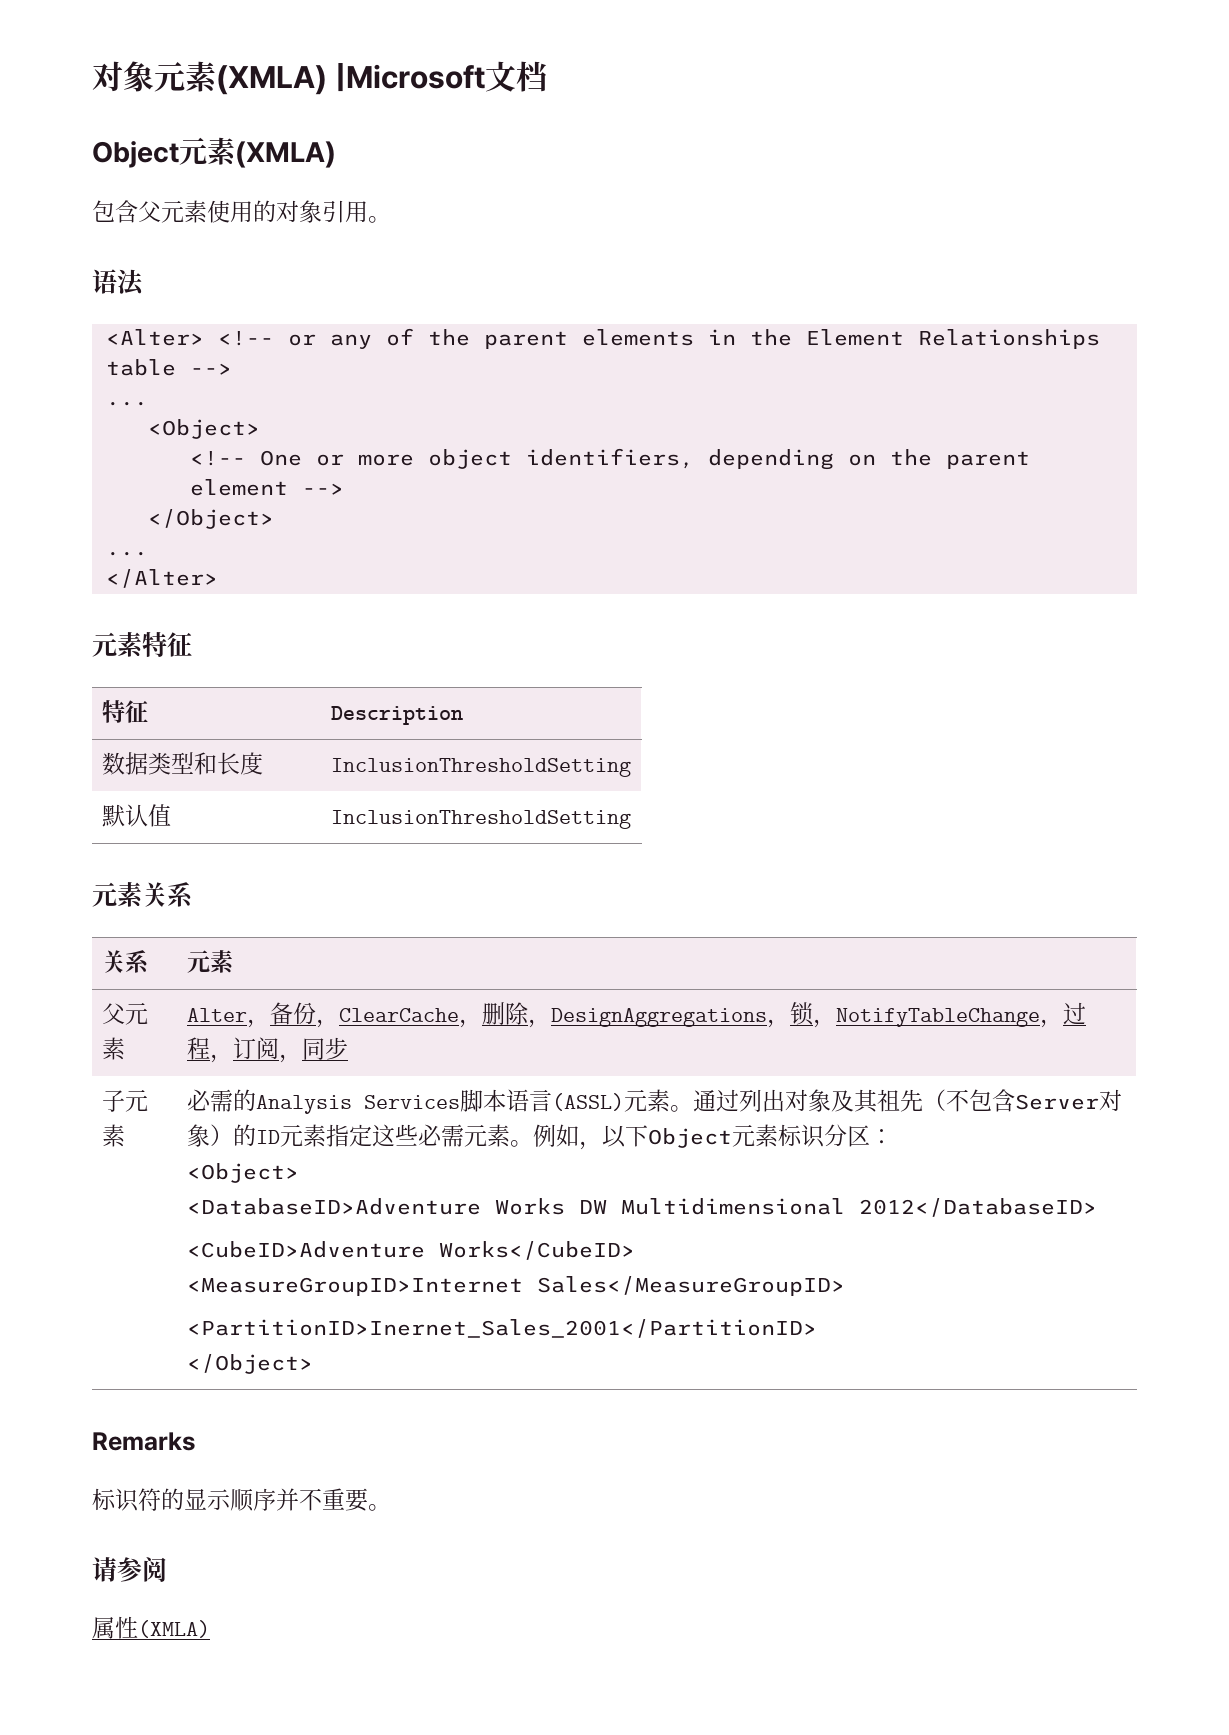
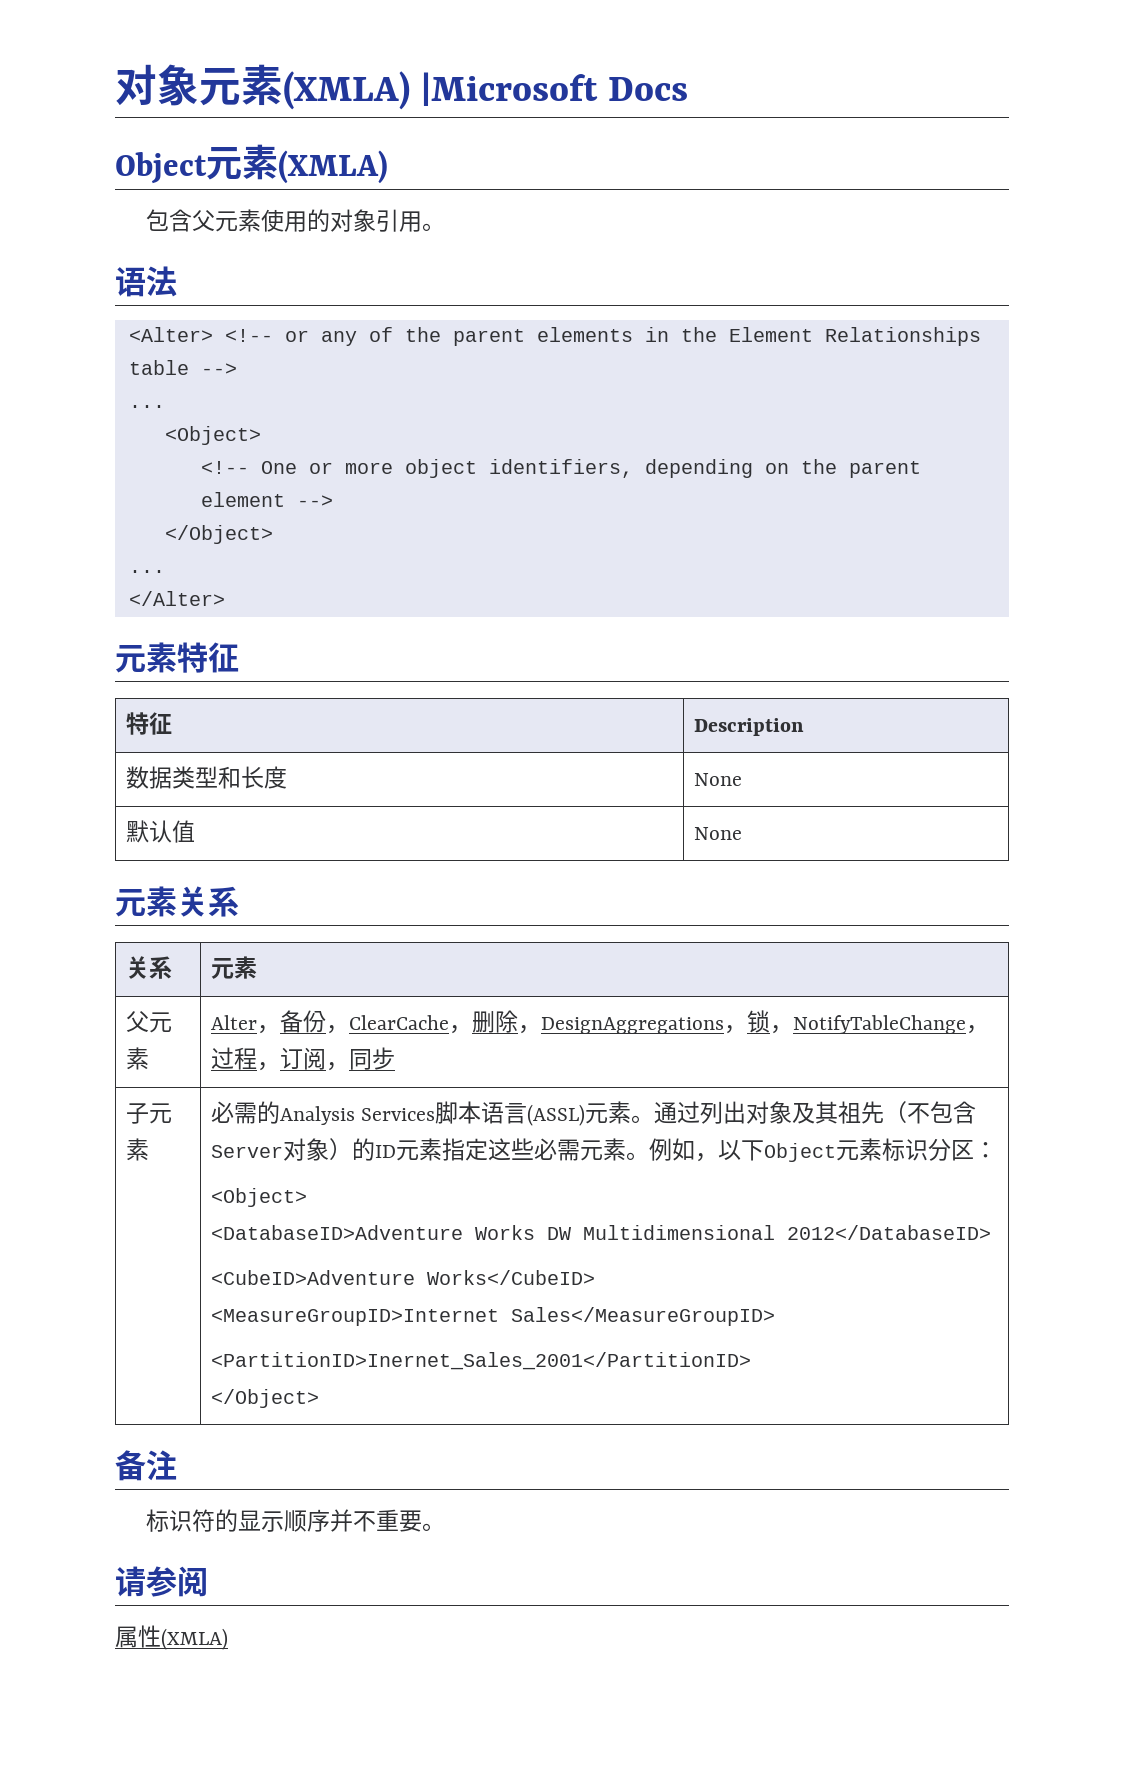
[485,61,548,92] 文档 -> [608,77,689,101] Docs
[330,758,631,777] | InclusionThresholdSetting -> [693,773,742,786] | None
[330,810,631,829] | InclusionThresholdSetting -> [693,827,742,840] | None
[92,1432,195,1451] Remarks -> [115,1450,177,1481] 备注

